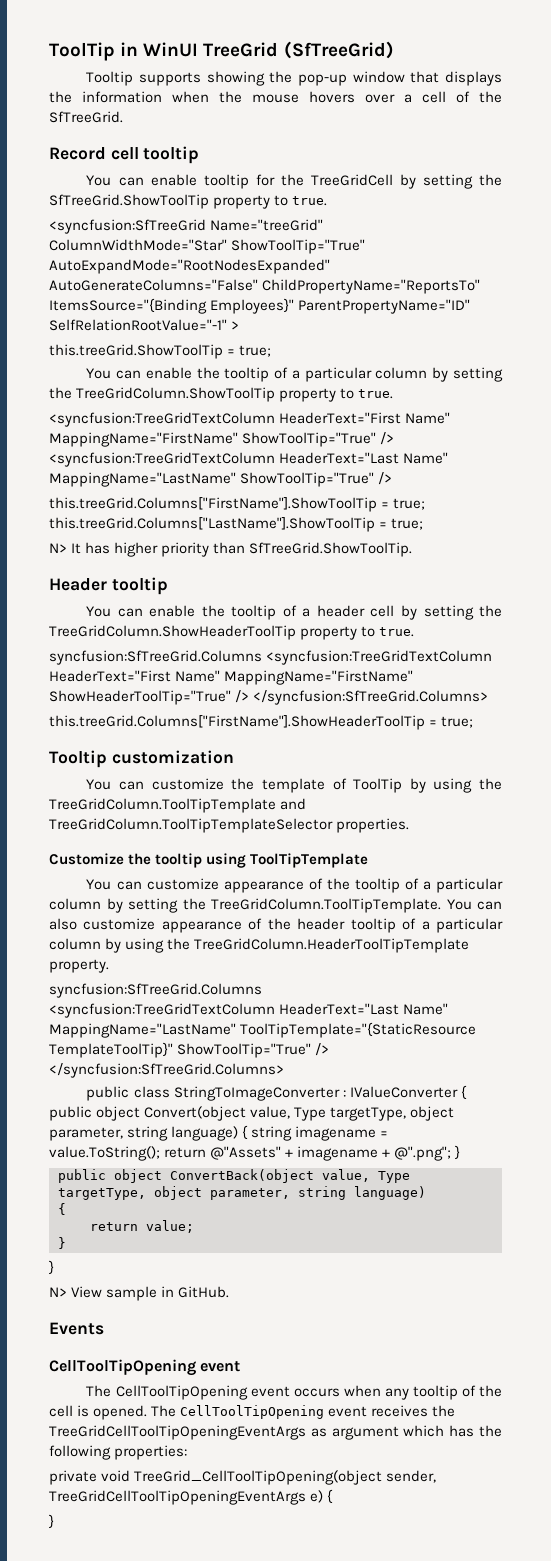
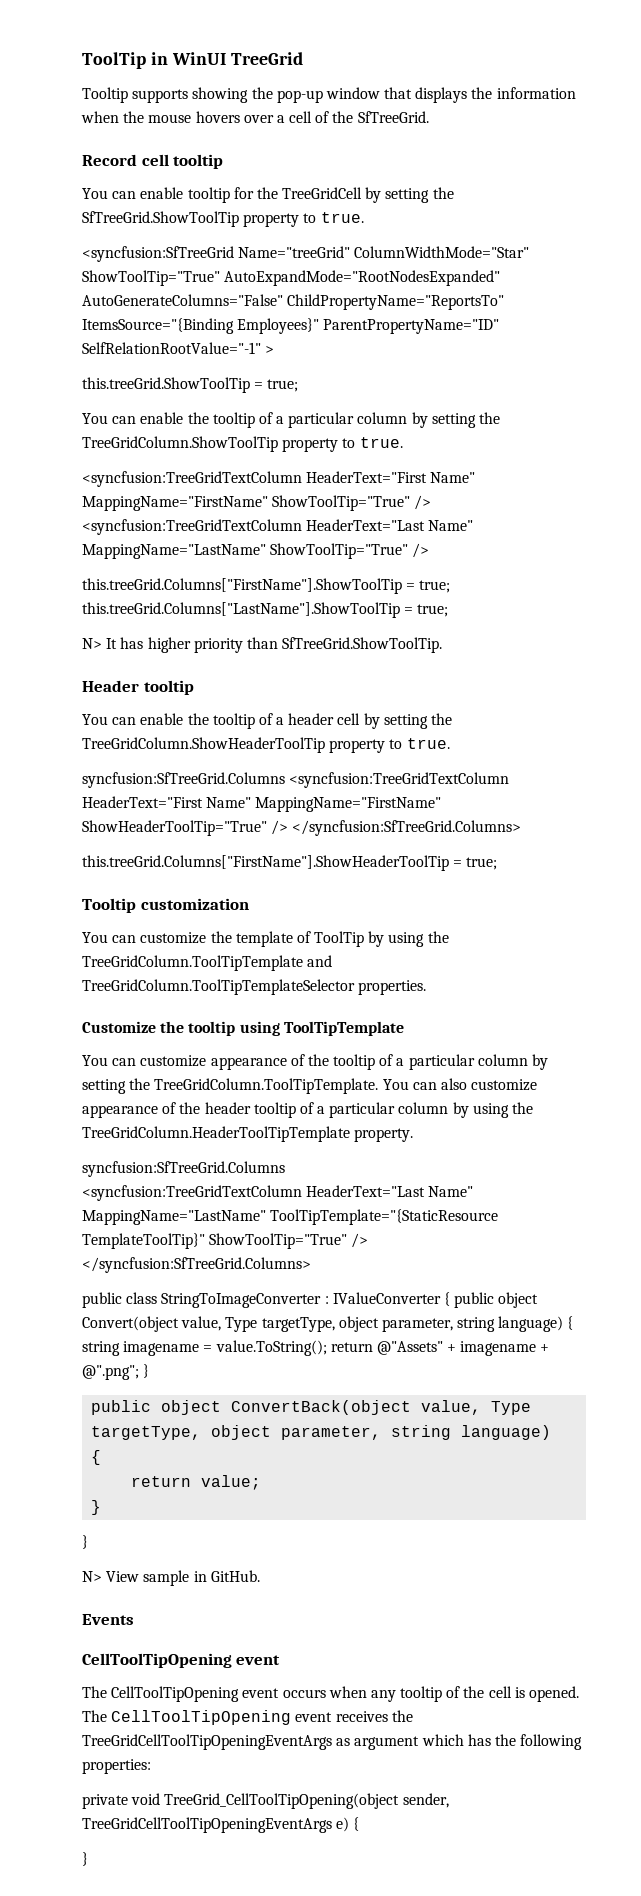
[283,41,394,59] (SfTreeGrid) -> (303, 58) none

